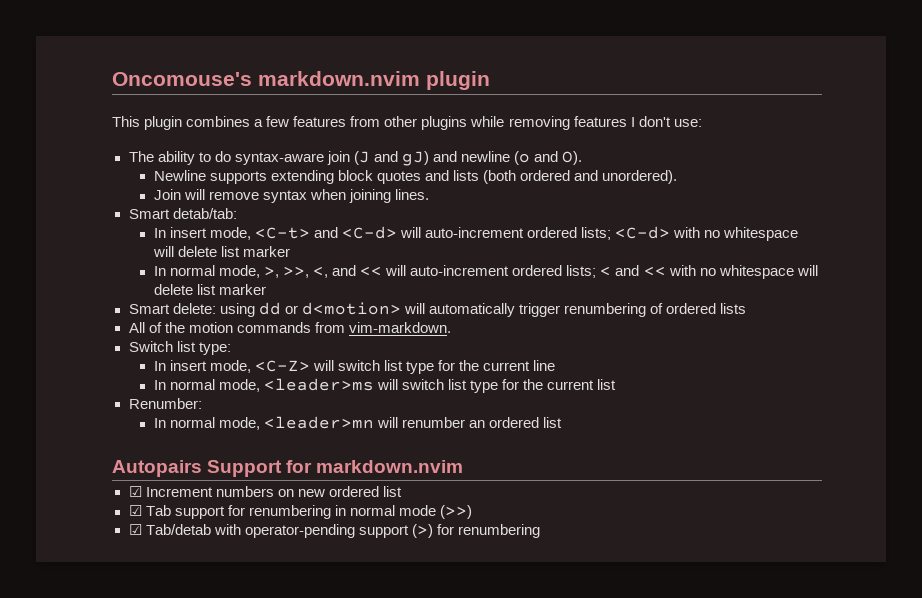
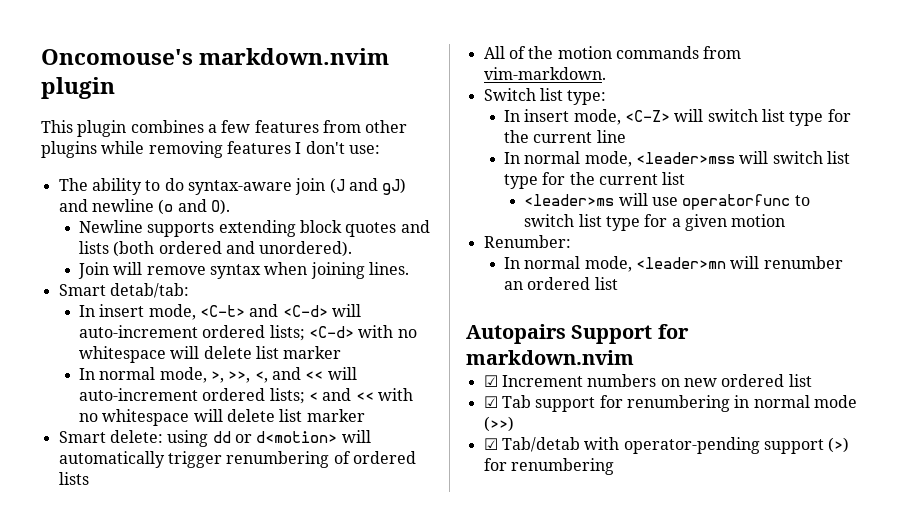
[263,378,374,391] <leader>ms -> [635,152,735,164] <leader>mss
(617, 384) none -> [524,193,810,210] [524,214,786,231] // <leader>ms will use operatorfunc to switch list type for a given motion

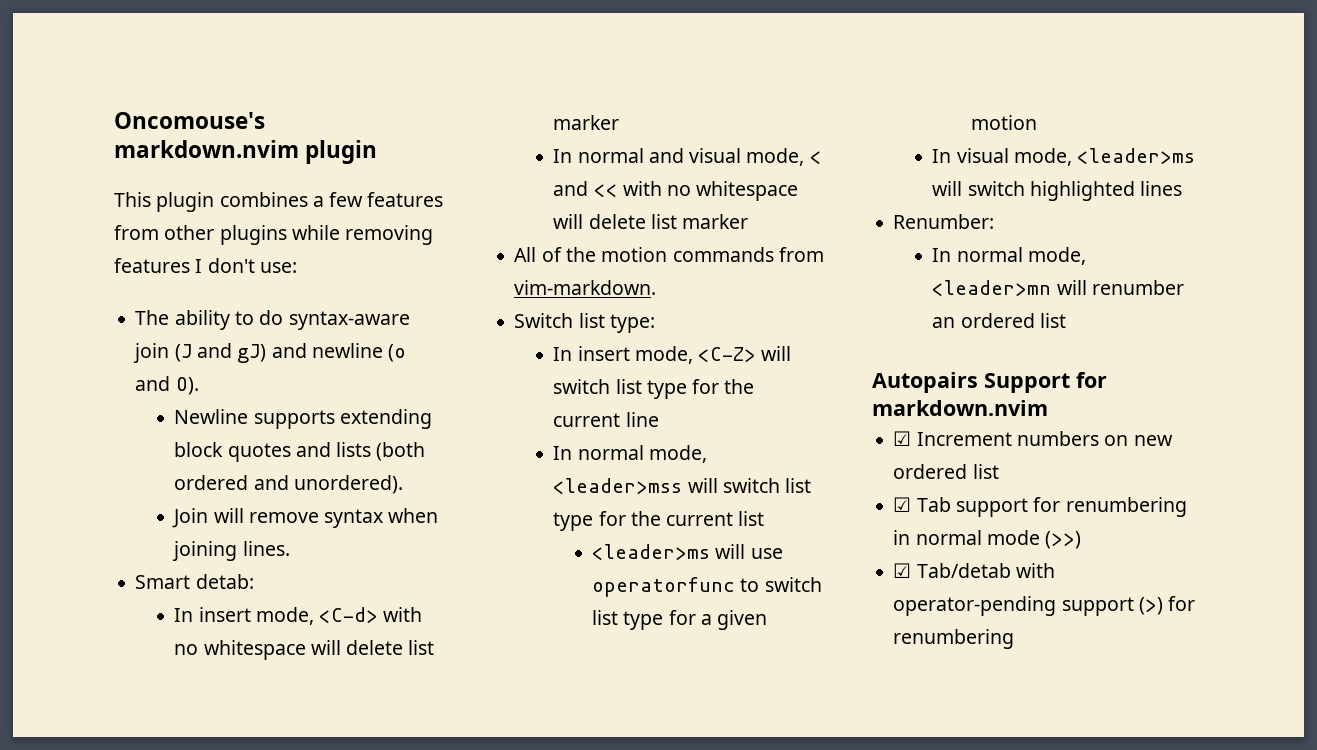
[109,283,189,298] [78,304,361,320] [78,325,305,341] detab/tab: // In insert mode, <C-t> and <C-d> will auto-increment ordered lists; -> [195,574,254,589] [174,607,314,625] detab: // In insert mode,
[159,367,357,383] [78,388,305,404] mode, >, >>, <, and << will auto-increment ordered lists; -> [648,148,805,166] and visual mode,
[58,430,371,447] [58,451,416,468] [58,472,89,485] // Smart delete: using dd or d<motion> will automatically trigger renumbering of ordered lists -> (749, 221) none
(786, 220) none -> [932,148,1196,166] [932,181,1183,201] // In visual mode, <leader>ms will switch highlighted lines

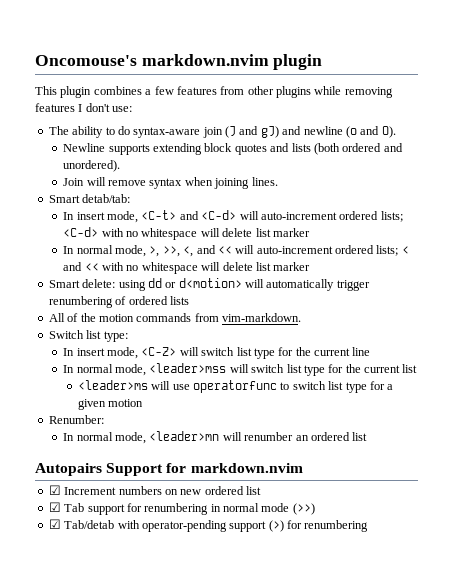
[195,574,254,589] [174,607,314,625] detab: // In insert mode, -> [82,194,131,203] [63,210,403,223] detab/tab: // In insert mode, <C-t> and <C-d> will auto-increment ordered lists;
[648,148,805,166] and visual mode, -> [115,245,399,257] mode, >, >>, <, and << will auto-increment ordered lists;
(749, 221) none -> [48,278,370,291] [48,296,189,308] // Smart delete: using dd or d<motion> will automatically trigger renumbering of ordered lists
[932,148,1196,166] [932,181,1183,201] // In visual mode, <leader>ms will switch highlighted lines -> (144, 403) none

